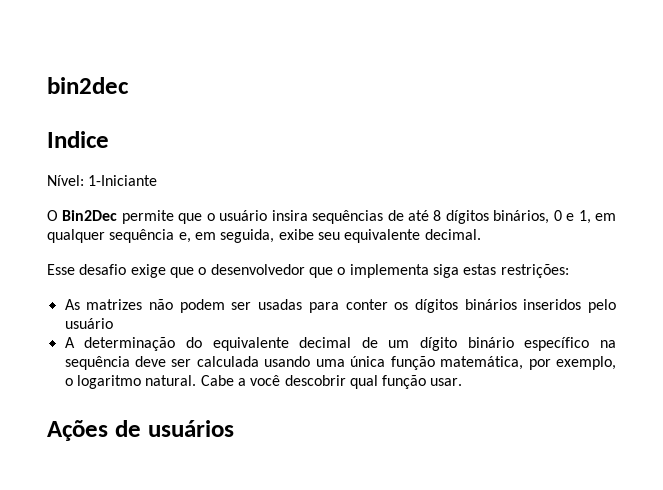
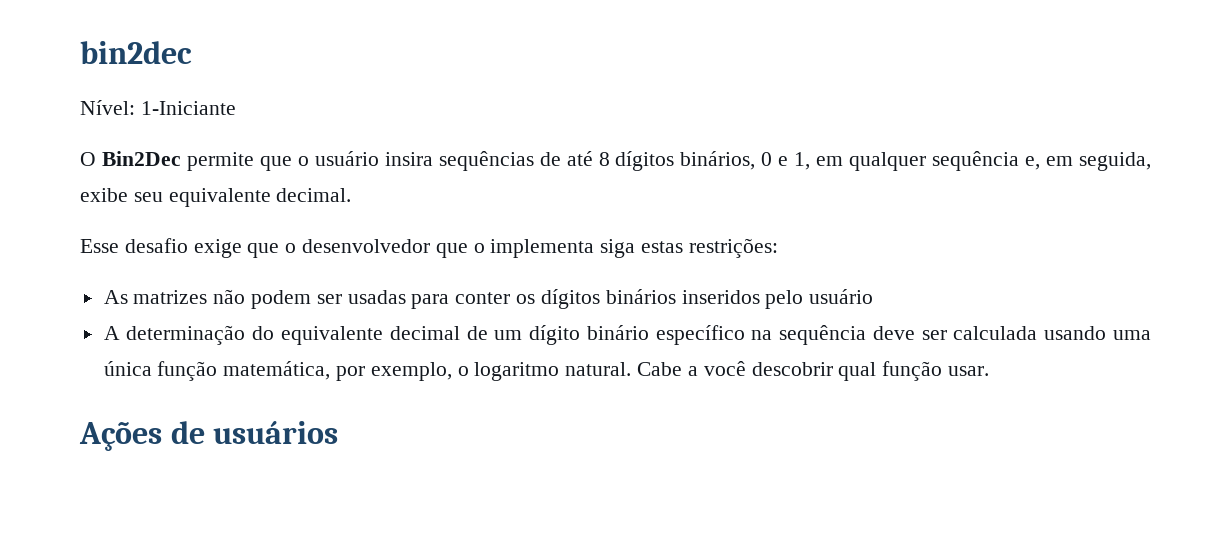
[47,131,109,148] // Indice -> (192, 52) none

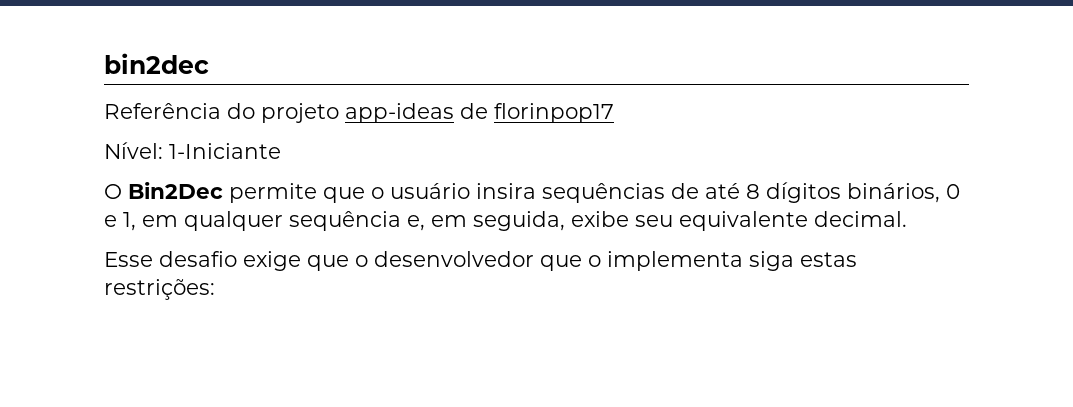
(192, 52) none -> [104,103,614,123] // Referência do projeto app-ideas de florinpop17
[103,289,874,309] [103,325,1151,345] [103,361,989,381] [79,421,339,451] // As matrizes não podem ser usadas para conter os dígitos binários inseridos pelo usuário // A determinação do equivalente decimal de um dígito binário específico na sequência deve ser calculada usando uma única função matemática, por exemplo, o logaritmo natural. Cabe a você descobrir qual função usar. // Ações de usuários -> (215, 289) none

